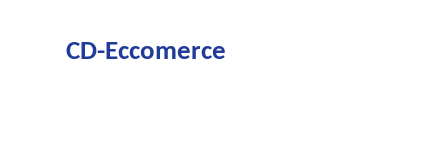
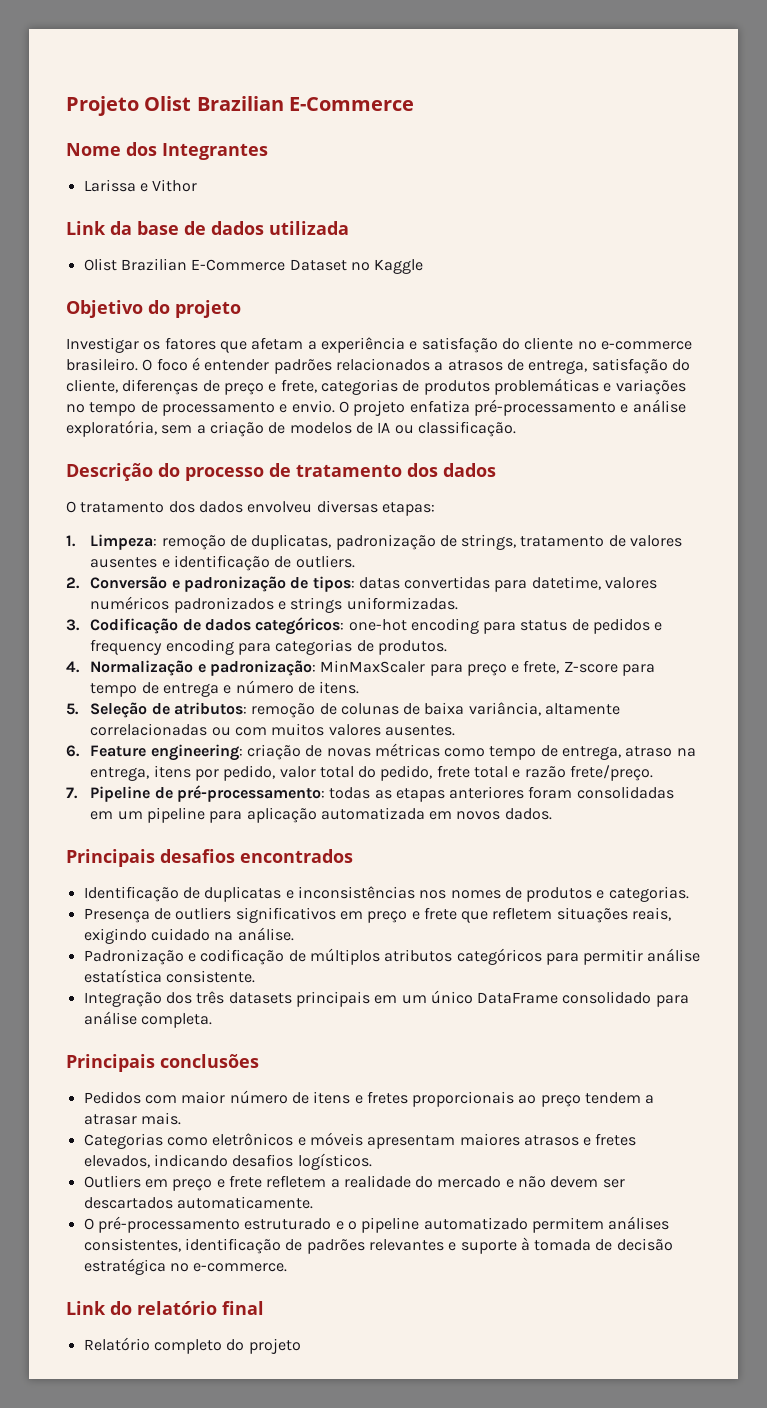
[66,42,226,59] CD-Eccomerce -> [66,96,415,116] [66,142,268,160] [83,179,198,192] [66,221,349,235] [83,258,424,274] [66,300,241,318] [66,337,692,353] [66,357,690,374] [66,378,686,395] [66,399,686,416] [66,420,516,437] [66,463,496,481] [66,500,435,516] [66,534,683,550] [90,555,355,571] [66,576,658,592] [90,596,458,613] [66,617,663,635] [90,639,447,655] [66,660,656,676] [90,680,360,697] [66,702,621,718] [90,723,455,736] [66,743,696,761] [90,765,654,781] [66,785,674,802] [90,807,552,823] [66,849,353,867] [83,886,689,902] [83,907,672,923] [83,927,294,944] [83,948,701,965] [83,969,255,983] [83,990,689,1007] [83,1011,212,1028] [66,1054,259,1072] [83,1090,655,1107] [83,1112,181,1125] [83,1132,637,1149] [83,1153,372,1170] [83,1175,625,1191] [83,1196,313,1209] [83,1216,670,1233] [83,1237,673,1254] [83,1258,288,1275] [66,1301,264,1315] [83,1337,301,1354] Projeto Olist Brazilian E-Commerce // Nome dos Integrantes // Larissa e Vithor // Link da base de dados utilizada // Olist Brazilian E-Commerce Dataset no Kaggle // Objetivo do projeto // Investigar os fatores que afetam a experiência e satisfação do cliente no e-commerce brasileiro. O foco é entender padrões relacionados a atrasos de entrega, satisfação do cliente, diferenças de preço e frete, categorias de produtos problemáticas e variações no tempo de processamento e envio. O projeto enfatiza pré-processamento e análise exploratória, sem a criação de modelos de IA ou classificação. // Descrição do processo de tratamento dos dados // O tratamento dos dados envolveu diversas etapas: // 1. Limpeza: remoção de duplicatas, padronização de strings, tratamento de valores ausentes e identificação de outliers. // 2. Conversão e padronização de tipos: datas convertidas para datetime, valores numéricos padronizados e strings uniformizadas. // 3. Codificação de dados categóricos: one-hot encoding para status de pedidos e frequency encoding para categorias de produtos. // 4. Normalização e padronização: MinMaxScaler para preço e frete, Z-score para tempo de entrega e número de itens. // 5. Seleção de atributos: remoção de colunas de baixa variância, altamente correlacionadas ou com muitos valores ausentes. // 6. Feature engineering: criação de novas métricas como tempo de entrega, atraso na entrega, itens por pedido, valor total do pedido, frete total e razão frete/preço. // 7. Pipeline de pré-processamento: todas as etapas anteriores foram consolidadas em um pipeline para aplicação automatizada em novos dados. // Principais desafios encontrados // Identificação de duplicatas e inconsistências nos nomes de produtos e categorias. // Presença de outliers significativos em preço e frete que refletem situações reais, exigindo cuidado na análise. // Padronização e codificação de múltiplos atributos categóricos para permitir análise estatística consistente. // Integração dos três datasets principais em um único DataFrame consolidado para análise completa. // Principais conclusões // Pedidos com maior número de itens e fretes proporcionais ao preço tendem a atrasar mais. // Categorias como eletrônicos e móveis apresentam maiores atrasos e fretes elevados, indicando desafios logísticos. // Outliers em preço e frete refletem a realidade do mercado e não devem ser descartados automaticamente. // O pré-processamento estruturado e o pipeline automatizado permitem análises consistentes, identificação de padrões relevantes e suporte à tomada de decisão estratégica no e-commerce. // Link do relatório final // Relatório completo do projeto

